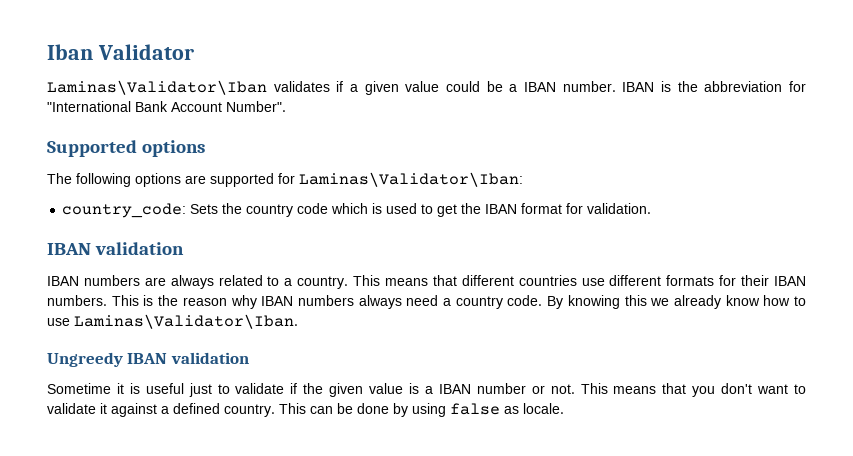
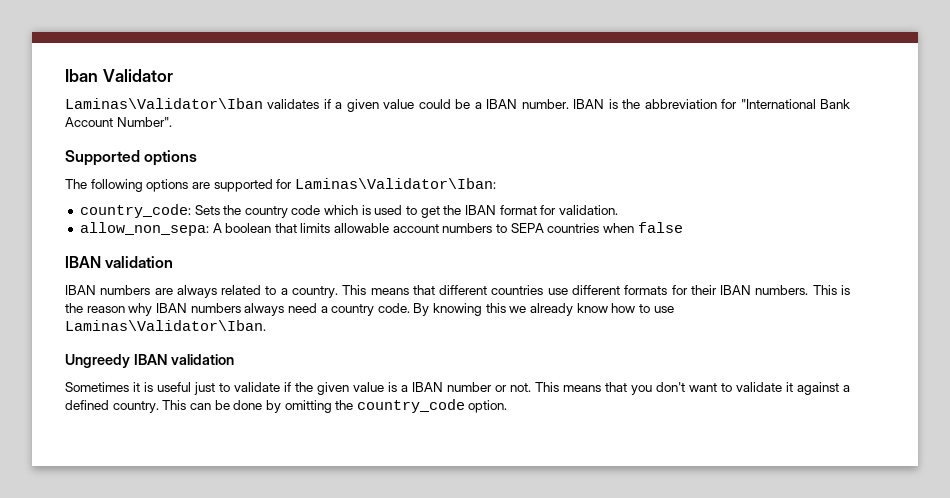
(652, 208) none -> [79,222,683,236] // allow_non_sepa: A boolean that limits allowable account numbers to SEPA countries when false
[47,383,111,394] Sometime -> [65,382,129,392] Sometimes
[412,403,564,417] using false as locale. -> [284,399,508,413] omitting the country_code option.

